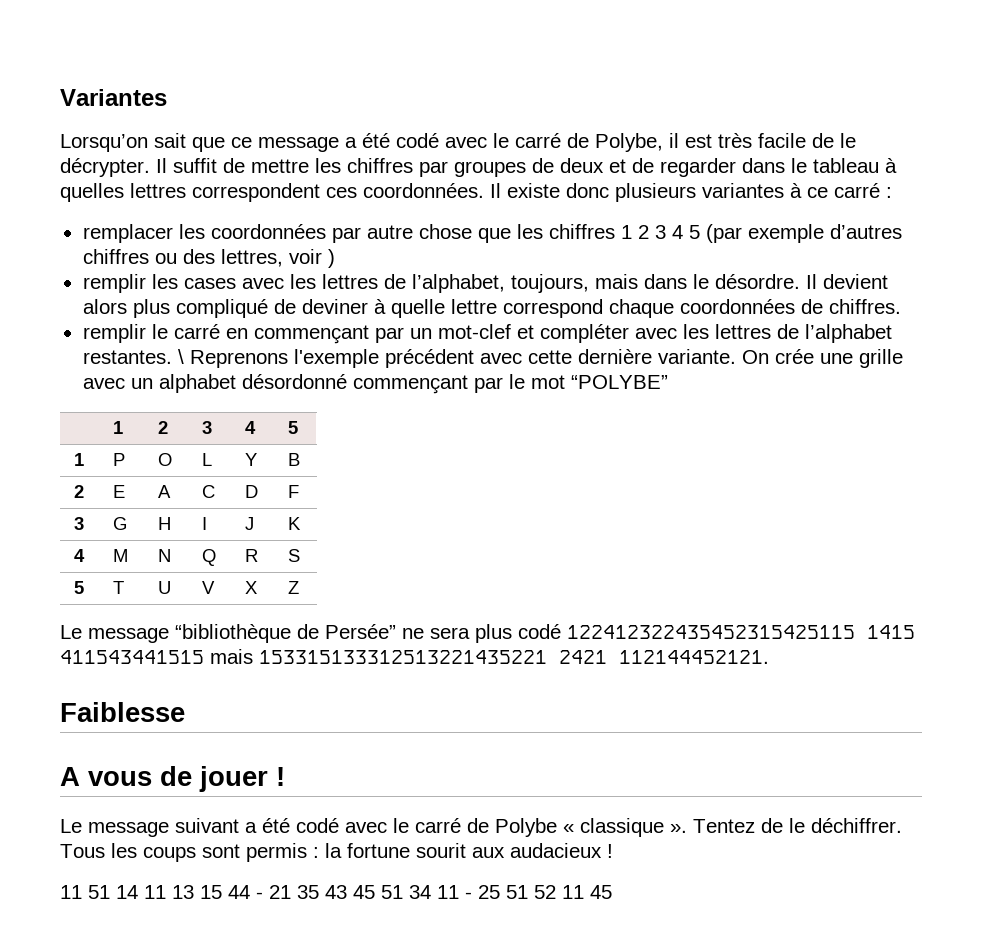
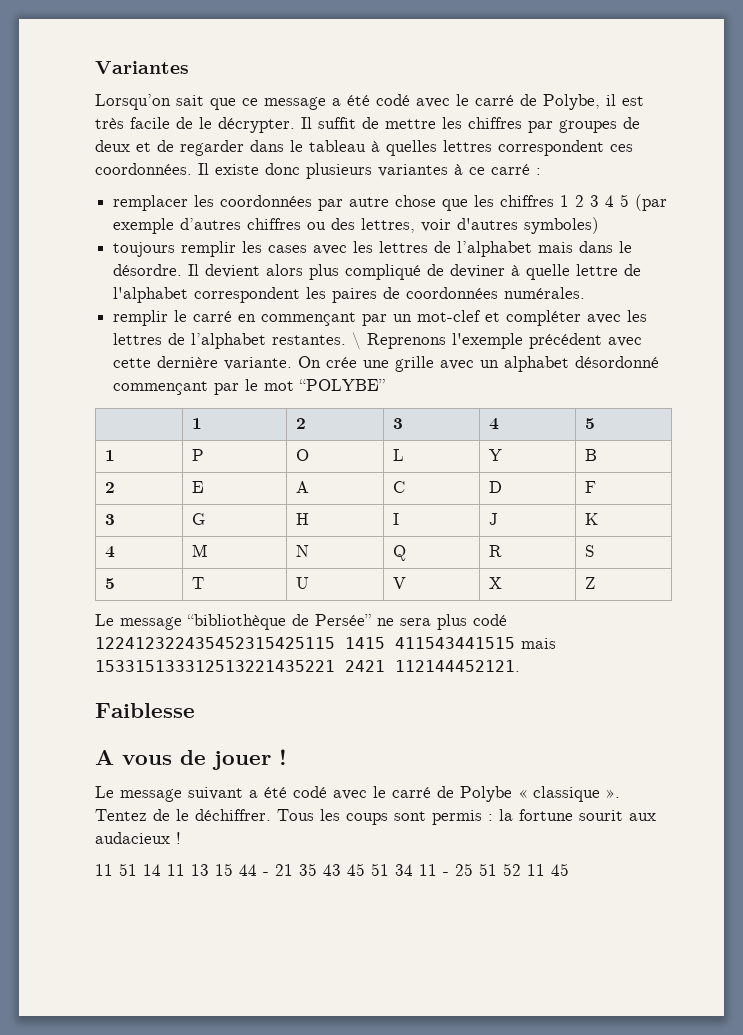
[327,249,335,268] ) // -> [457,217,600,234] [113,242,176,257] d'autres symboles) // toujours
[411,274,589,293] l’alphabet, toujours, -> [457,241,533,257] l’alphabet
[502,299,901,318] correspond chaque coordonnées de chiffres. -> [624,264,642,276] [113,287,586,303] de l'alphabet correspondent les paires de coordonnées numérales.

